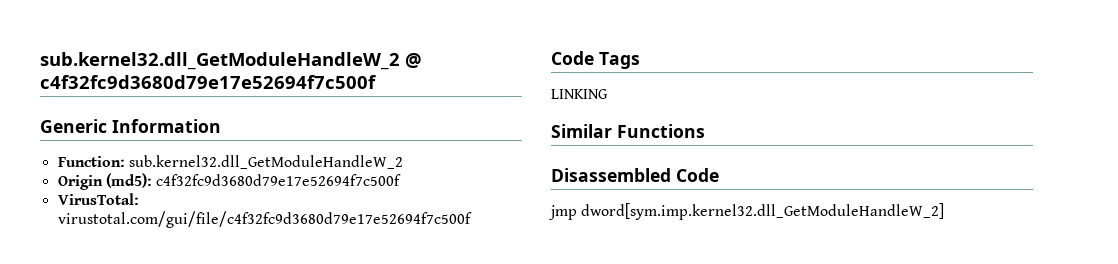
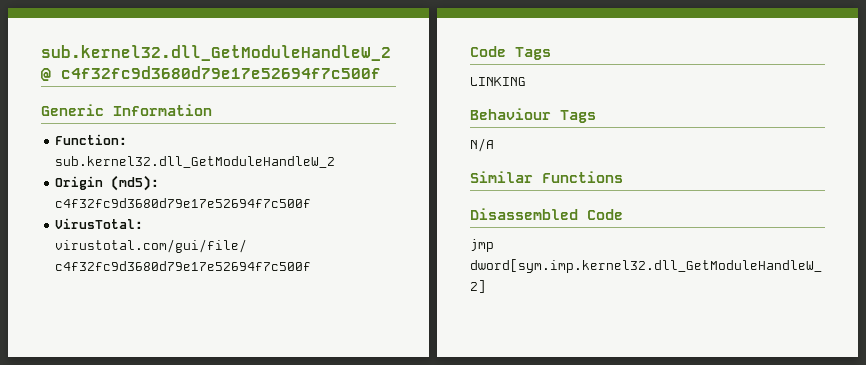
(608, 94) none -> [470,108,596,123] [470,138,494,152] // Behaviour Tags // N/A

